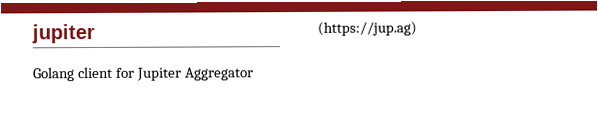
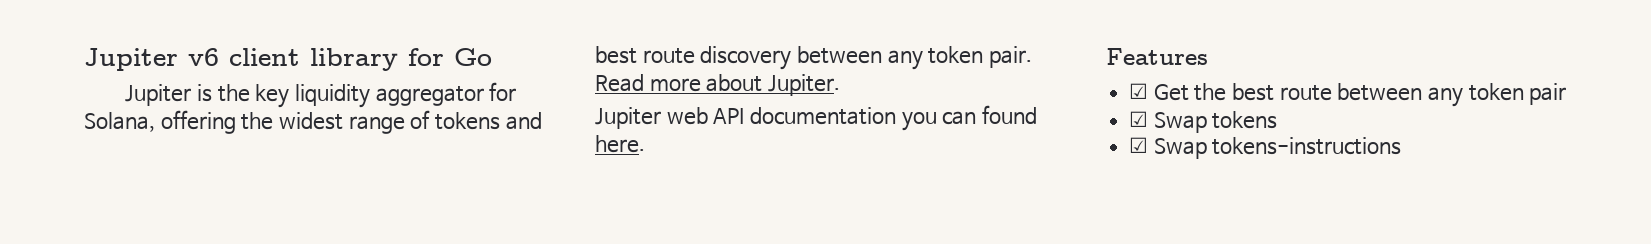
[31,23,95,44] [33,66,254,82] [317,21,417,36] jupiter // Golang client for Jupiter Aggregator (https://jup.ag) -> [84,48,492,71] [125,82,517,108] [84,110,542,134] [595,46,1032,70] [595,74,840,96] [595,105,1037,131] [595,135,645,153] [1106,48,1208,65] [1129,83,1567,107] [1129,111,1278,133] [1129,137,1402,159] Jupiter v6 client library for Go // Jupiter is the key liquidity aggregator for Solana, offering the widest range of tokens and best route discovery between any token pair. Read more about Jupiter. // Jupiter web API documentation you can found here. // Features // ☑ Get the best route between any token pair // ☑ Swap tokens // ☑ Swap tokens-instructions

